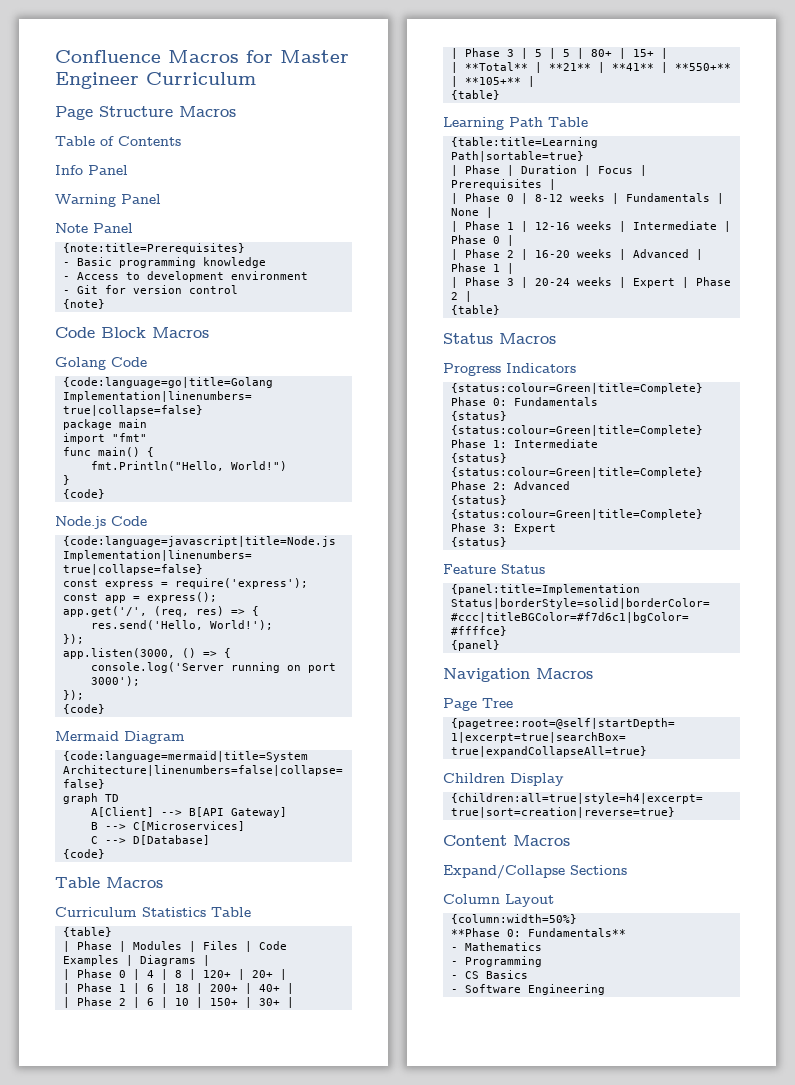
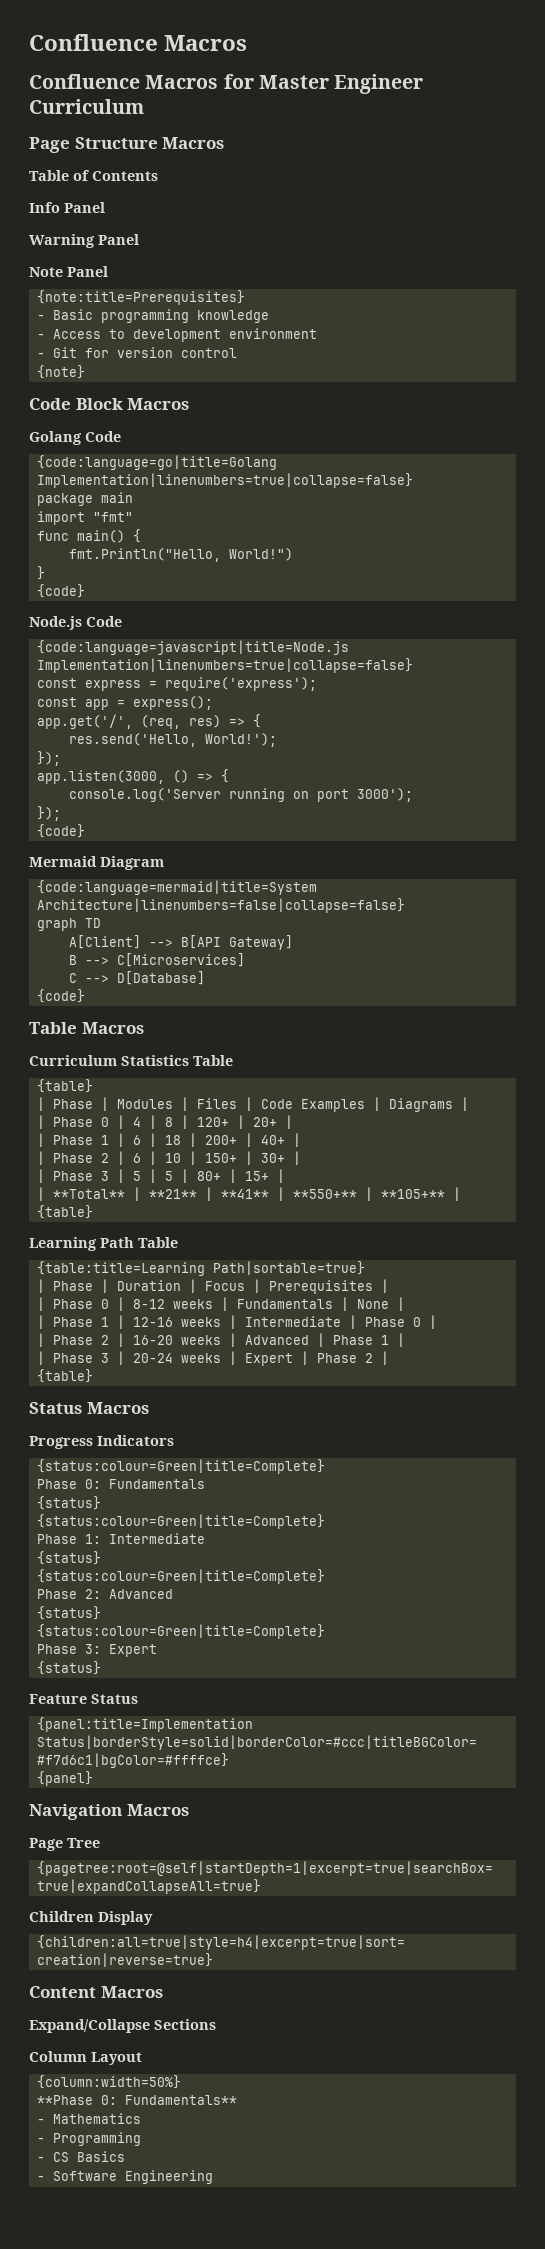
[55,50,239,63] Confluence Macros -> [29,34,248,51] [29,74,219,89] Confluence Macros // Confluence Macros

